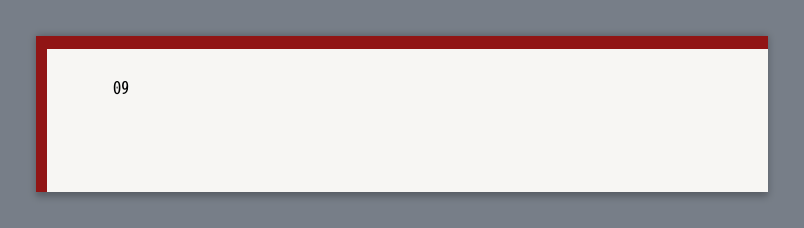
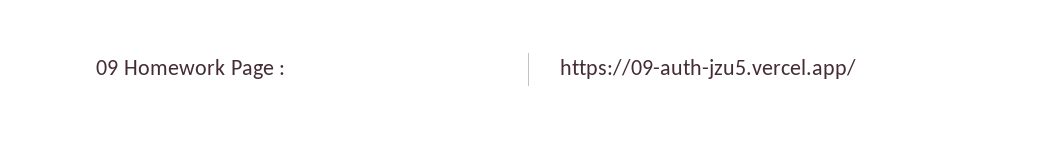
(129, 87) none -> [123,59,856,79] Homework Page : https://09-auth-jzu5.vercel.app/

